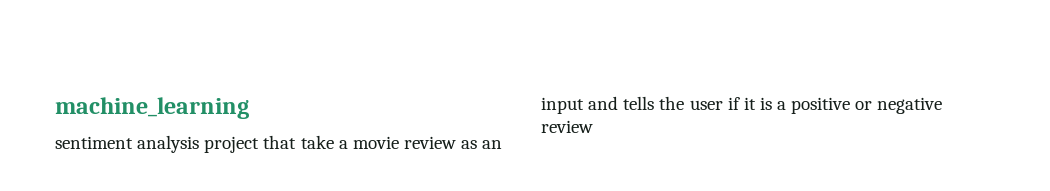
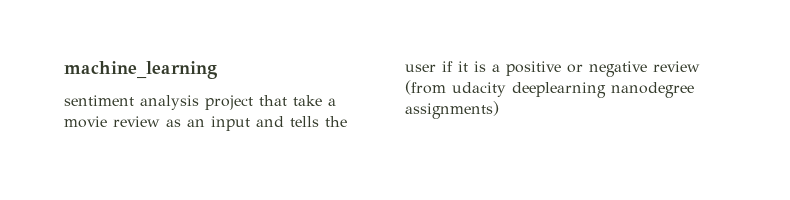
(593, 126) none -> [405,80,694,98] [405,101,499,119] (from udacity deeplearning nanodegree assignments)

